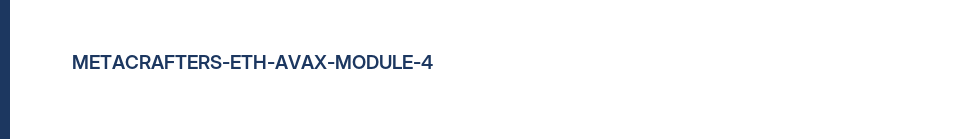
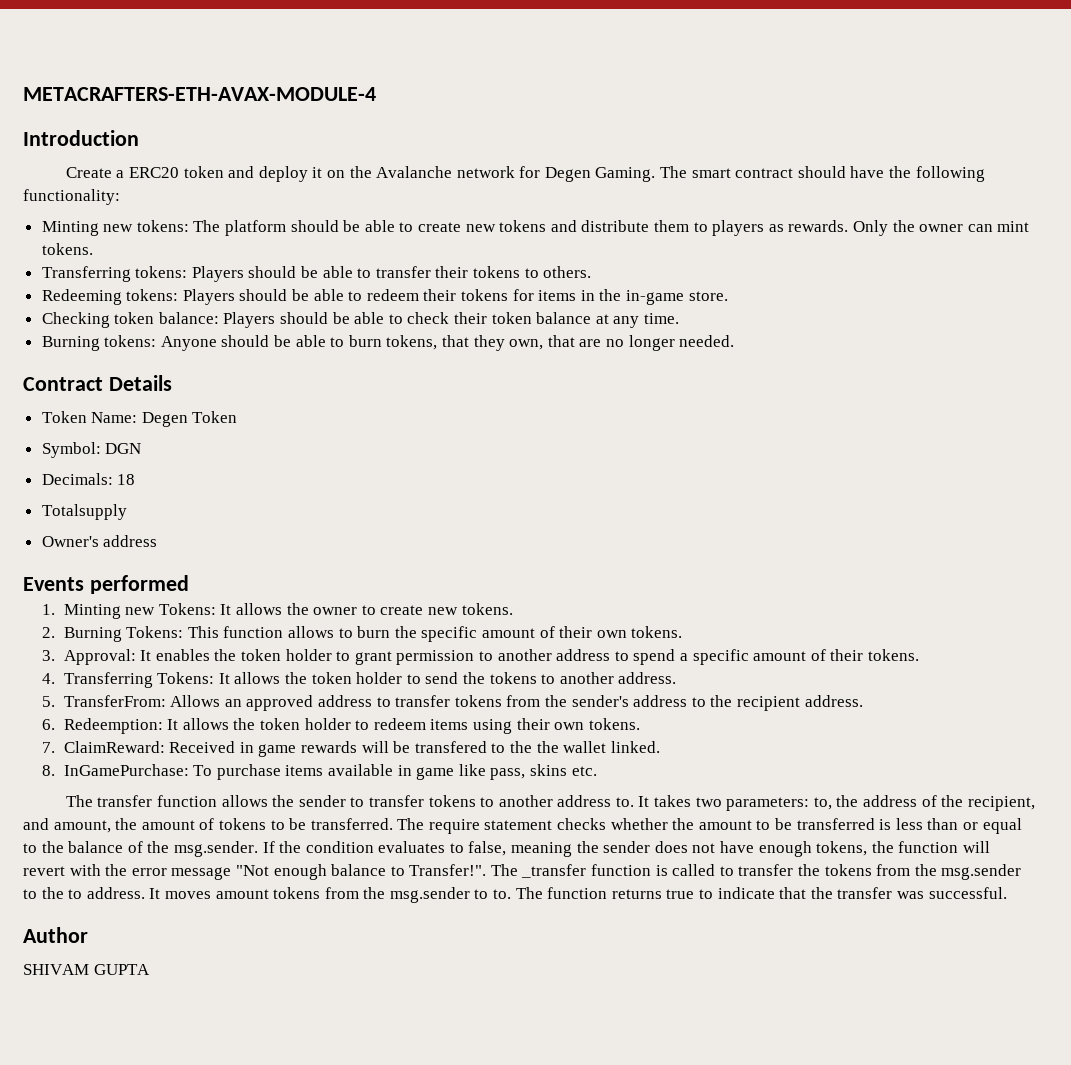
(433, 62) none -> [23,130,139,146] [65,166,985,182] [23,189,120,205] [41,220,1030,236] [41,243,93,255] [41,266,592,282] [41,289,728,305] [41,312,679,328] [41,335,735,351] [23,375,172,391] [41,411,238,427] [41,442,142,458] [41,473,136,485] [41,504,127,520] [41,535,158,547] [23,575,189,594] [42,603,513,619] [42,626,683,642] [42,649,919,665] [42,672,677,688] [42,695,863,711] [42,718,640,734] [42,741,660,757] [42,764,597,780] [65,795,1035,811] [23,818,1022,834] [23,841,990,857] [23,864,1022,880] [23,887,1007,903] [23,927,88,943] [23,964,150,975] // Introduction // Create a ERC20 token and deploy it on the Avalanche network for Degen Gaming. The smart contract should have the following functionality: // Minting new tokens: The platform should be able to create new tokens and distribute them to players as rewards. Only the owner can mint tokens. // Transferring tokens: Players should be able to transfer their tokens to others. // Redeeming tokens: Players should be able to redeem their tokens for items in the in-game store. // Checking token balance: Players should be able to check their token balance at any time. // Burning tokens: Anyone should be able to burn tokens, that they own, that are no longer needed. // Contract Details // Token Name: Degen Token // Symbol: DGN // Decimals: 18 // Totalsupply // Owner's address // Events performed // 1. Minting new Tokens: It allows the owner to create new tokens. // 2. Burning Tokens: This function allows to burn the specific amount of their own tokens. // 3. Approval: It enables the token holder to grant permission to another address to spend a specific amount of their tokens. // 4. Transferring Tokens: It allows the token holder to send the tokens to another address. // 5. TransferFrom: Allows an approved address to transfer tokens from the sender's address to the recipient address. // 6. Redeemption: It allows the token holder to redeem items using their own tokens. // 7. ClaimReward: Received in game rewards will be transfered to the the wallet linked. // 8. InGamePurchase: To purchase items available in game like pass, skins etc. // The transfer function allows the sender to transfer tokens to another address to. It takes two parameters: to, the address of the recipient, and amount, the amount of tokens to be transferred. The require statement checks whether the amount to be transferred is less than or equal to the balance of the msg.sender. If the condition evaluates to false, meaning the sender does not have enough tokens, the function will revert with the error message "Not enough balance to Transfer!". The _transfer function is called to transfer the tokens from the msg.sender to the to address. It moves amount tokens from the msg.sender to to. The function returns true to indicate that the transfer was successful. // Author // SHIVAM GUPTA

